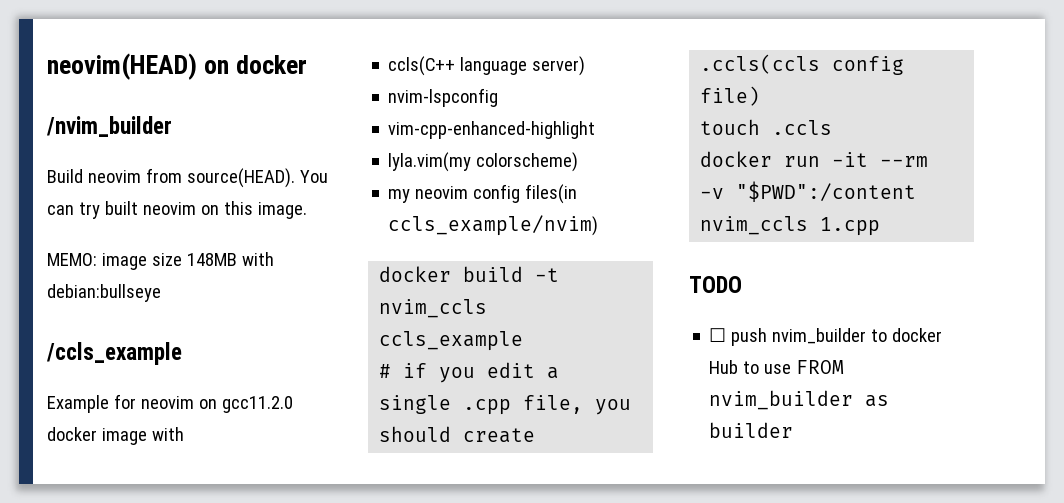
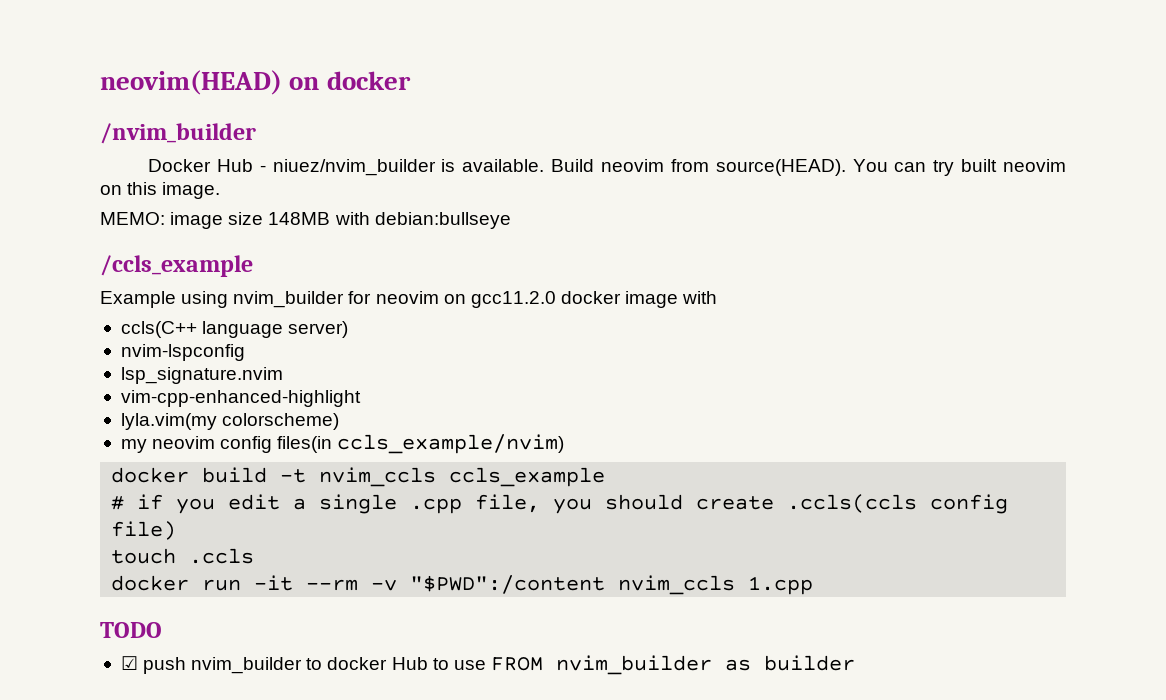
(172, 126) none -> [148,159,545,176] Docker Hub - niuez/nvim_builder is available.
(109, 404) none -> [181,291,345,308] using nvim_builder
(499, 97) none -> [120,367,283,384] // lsp_signature.nvim
[709,328,727,342] ☐ -> [120,656,138,670] ☑

